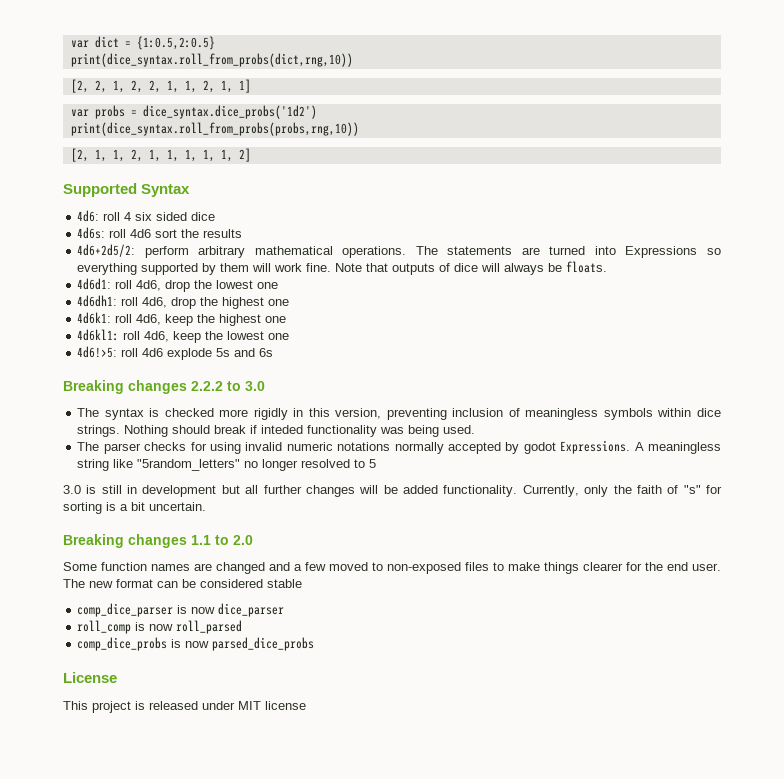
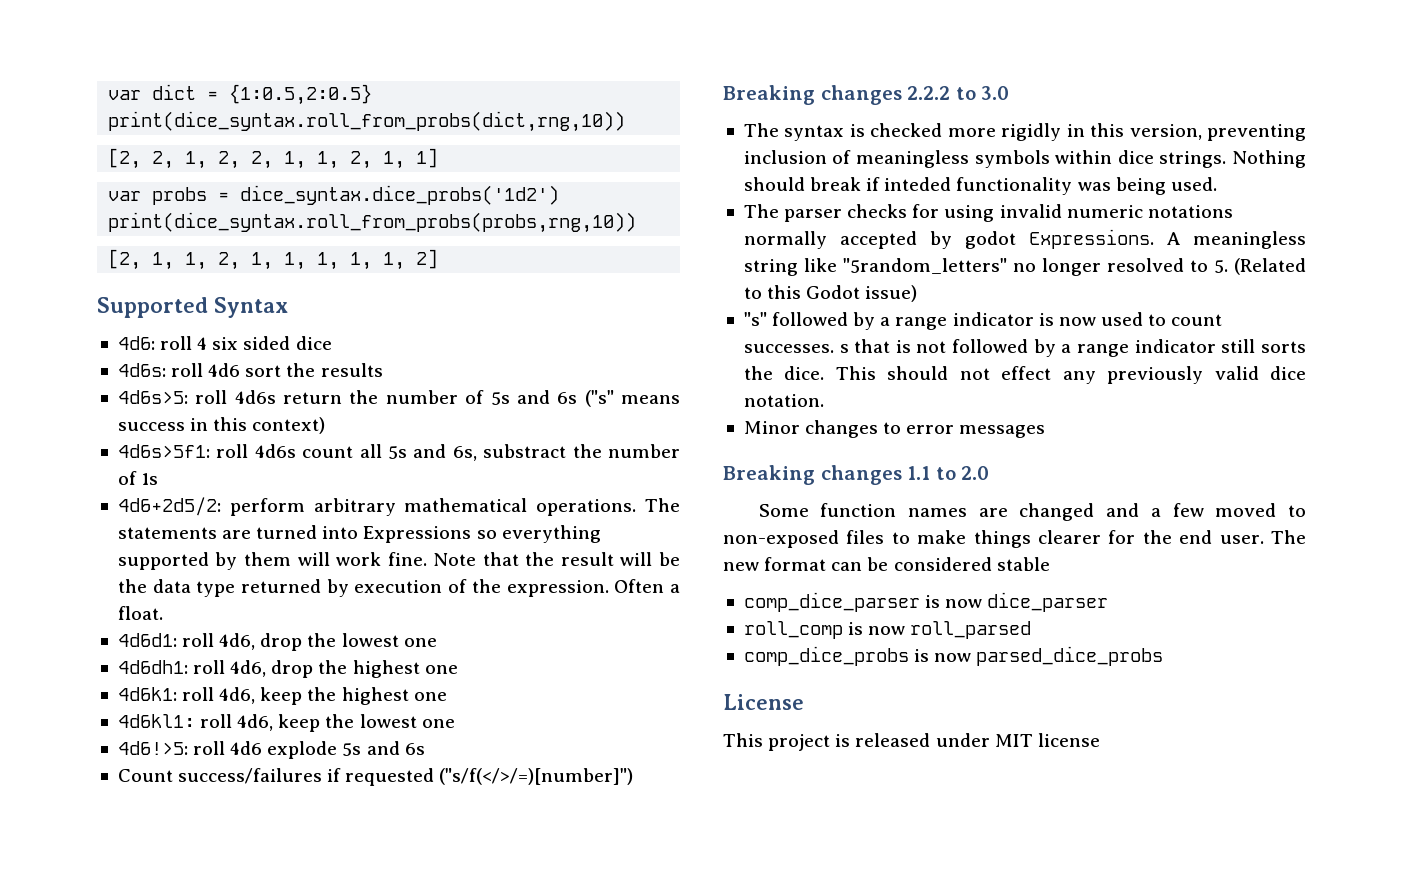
(243, 233) none -> [117,390,680,407] [117,417,326,434] [117,444,681,461] [117,471,159,485] // 4d6s>5: roll 4d6s return the number of 5s and 6s ("s" means success in this context) // 4d6s>5f1: roll 4d6s count all 5s and 6s, substract the number of 1s
[392,261,608,275] outputs of dice will always be floats. -> [525,552,680,566] [117,579,681,597] [117,606,163,620] the result will be the data type returned by execution of the expression. Often a float.
(274, 352) none -> [117,768,634,786] // Count success/failures if requested ("s/f(</>/=)[number]")
[369,459,377,468] [63,485,722,497] [63,502,206,514] 5 // 3.0 is still in development but all further changes will be added functionality. Currently, only the faith of "s" for sorting is a bit uncertain. -> [1213,258,1306,275] [743,285,918,302] [743,312,1223,330] [743,339,1306,357] [743,366,1306,384] [743,394,824,407] [743,420,1046,438] 5. (Related to this Godot issue) // "s" followed by a range indicator is now used to count successes. s that is not followed by a range indicator still sorts the dice. This should not effect any previously valid dice notation. // Minor changes to error messages

